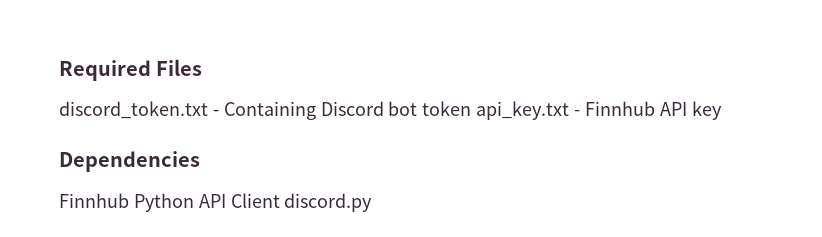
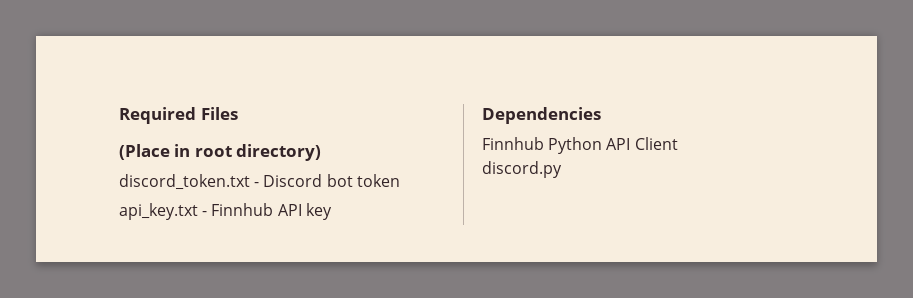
(203, 67) none -> [119,144,322,161] // (Place in root directory)
[223,101,316,120] Containing -> (260, 184) none
(472, 108) none -> (400, 180) //
(280, 200) none -> (678, 143) //

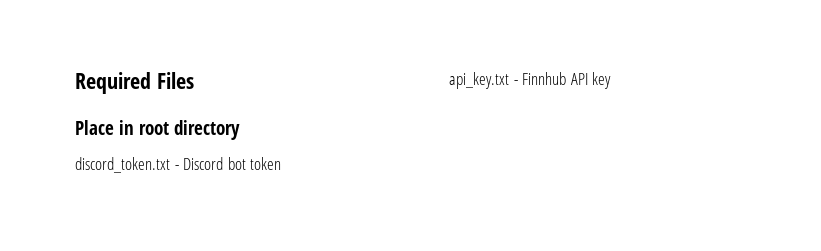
[119,144,170,160] (Place -> [75,120,114,135] Place
[236,144,322,161] directory) -> [174,120,241,140] directory
[482,107,601,124] [482,137,678,154] [482,161,562,178] // Dependencies // Finnhub Python API Client // discord.py -> (612, 80) none

